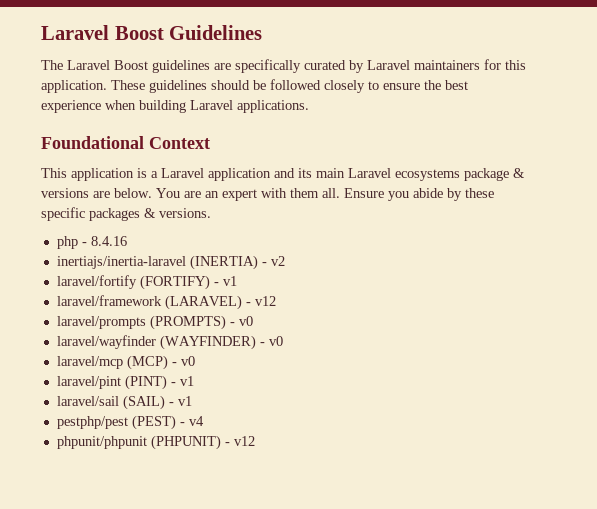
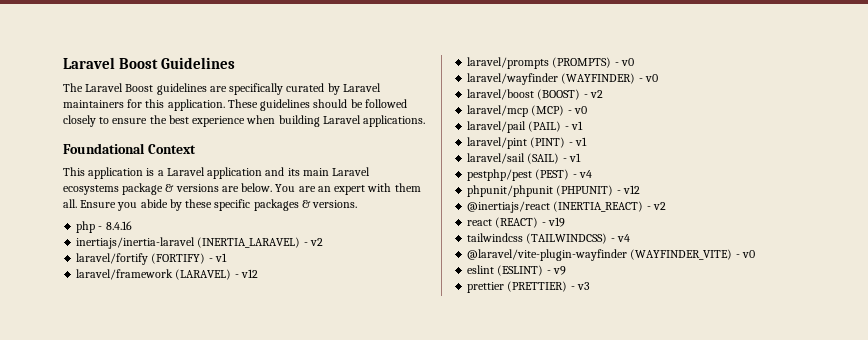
[189,255,258,270] (INERTIA) -> [197,237,301,248] (INERTIA_LARAVEL)
(283, 341) none -> [467,89,603,100] // laravel/boost (BOOST) - v2
(195, 361) none -> [467,121,583,133] // laravel/pail (PAIL) - v1
(255, 441) none -> [467,201,666,213] [467,217,565,228] [467,233,630,244] [467,249,755,261] [467,265,566,276] [467,281,590,293] // @inertiajs/react (INERTIA_REACT) - v2 // react (REACT) - v19 // tailwindcss (TAILWINDCSS) - v4 // @laravel/vite-plugin-wayfinder (WAYFINDER_VITE) - v0 // eslint (ESLINT) - v9 // prettier (PRETTIER) - v3

